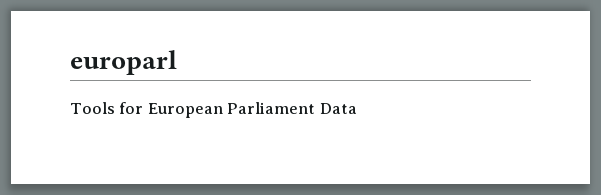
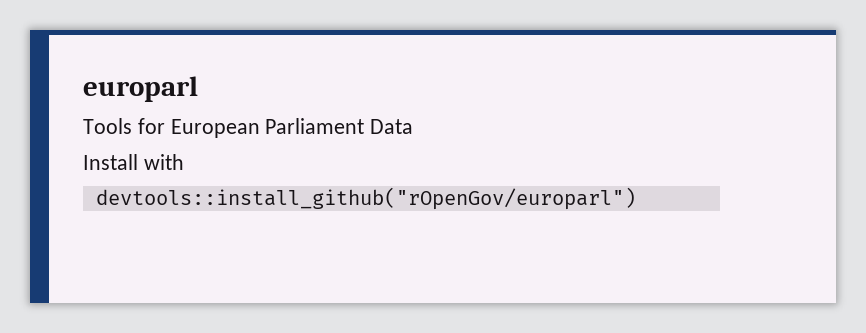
(357, 108) none -> [83,154,184,170] [95,187,636,210] // Install with // devtools::install_github("rOpenGov/europarl")

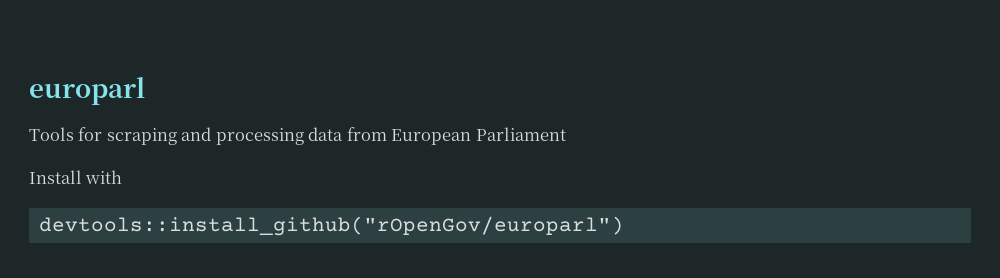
(165, 126) none -> [106,127,387,145] scraping and processing data from
[370,119,414,134] Data -> (566, 134) none

